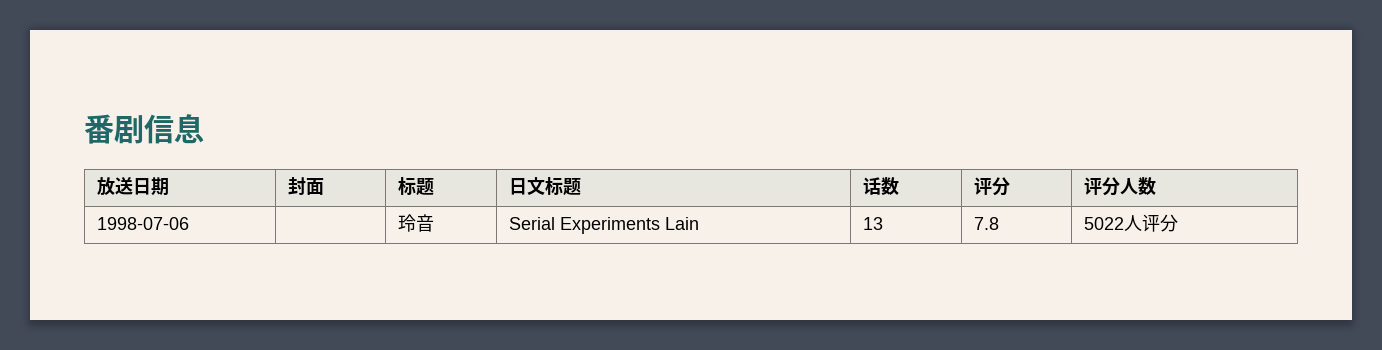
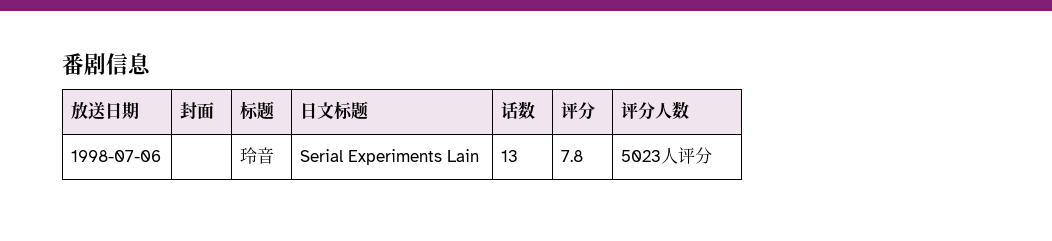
[1083,217,1124,230] 5022 -> [621,150,662,162] 5023

